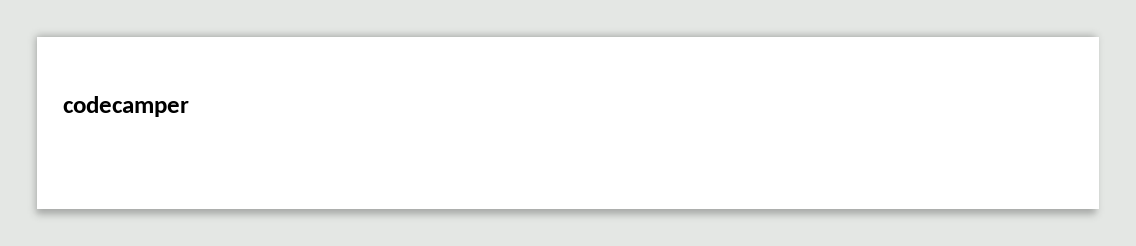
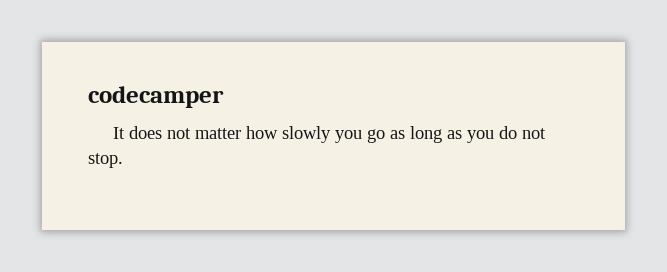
(189, 106) none -> [113,126,547,143] [88,153,123,168] // It does not matter how slowly you go as long as you do not stop.

